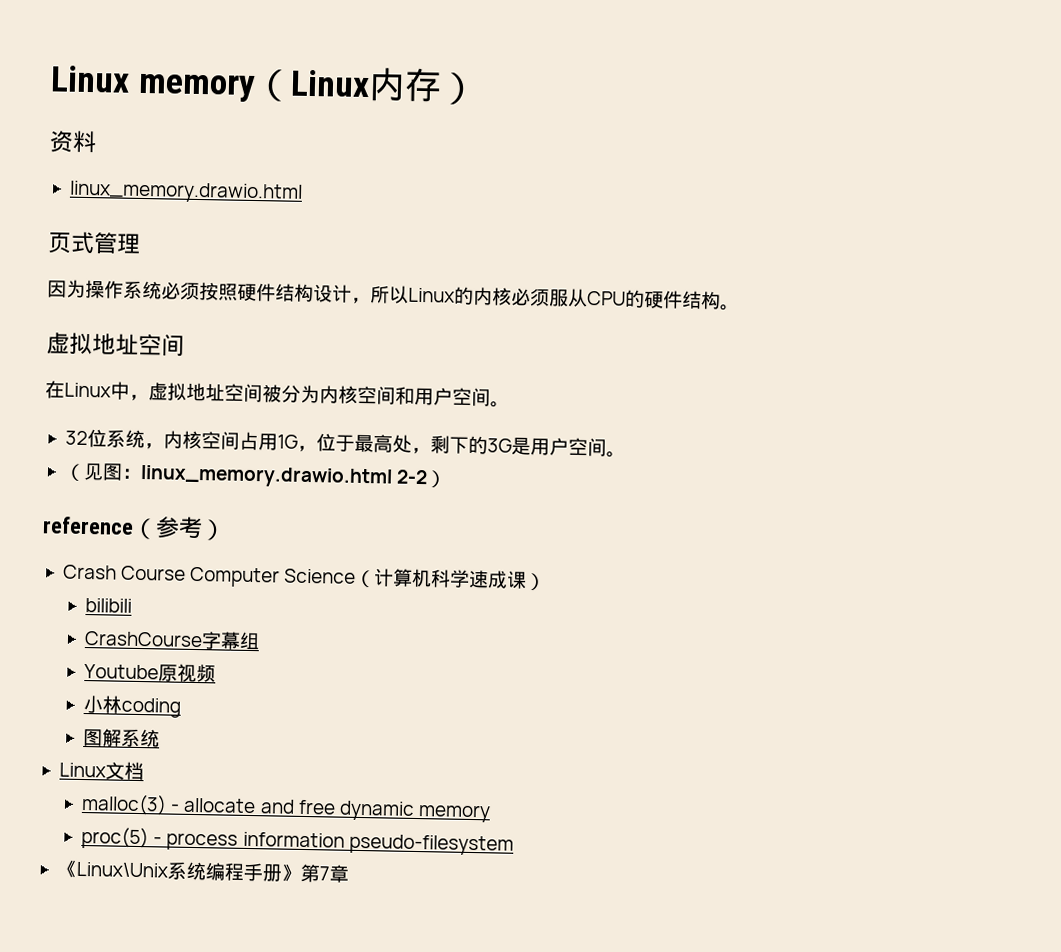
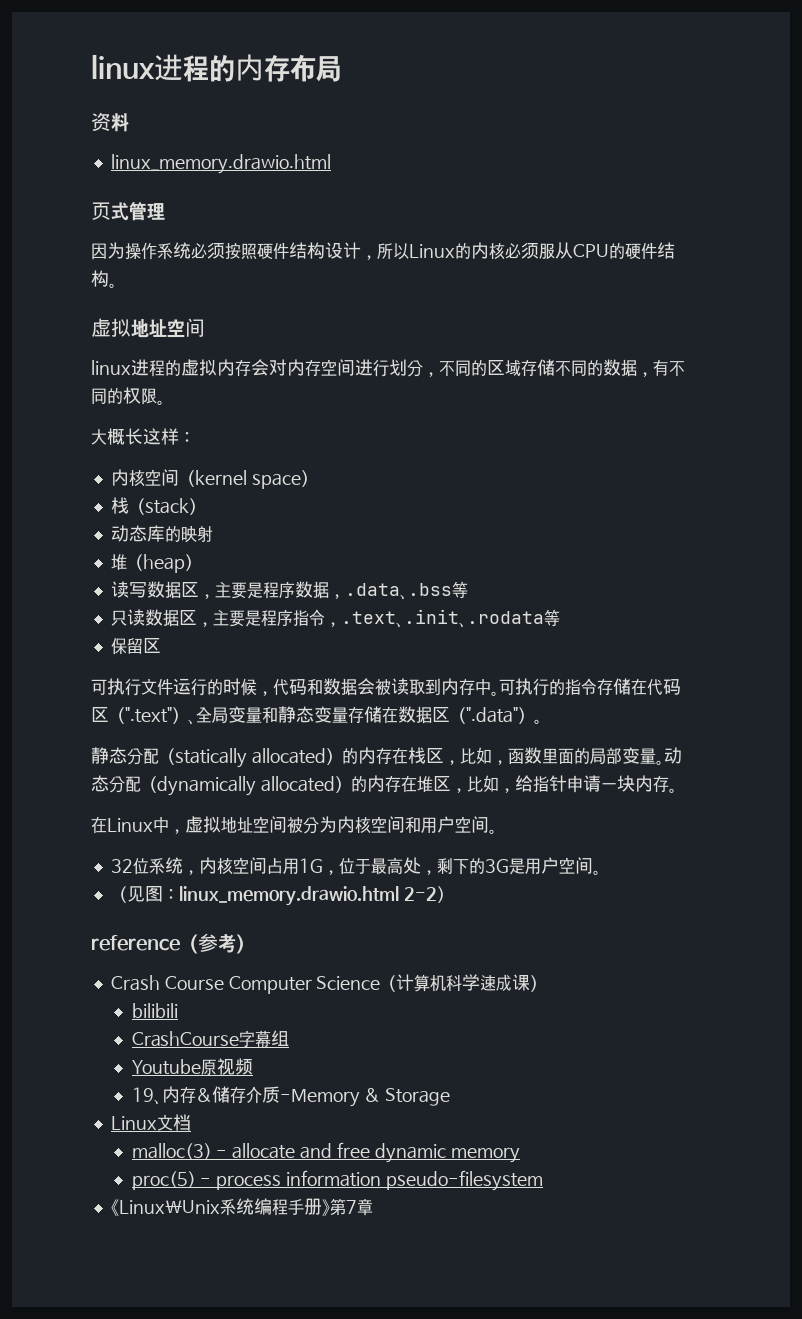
[50,65,478,105] Linux memory（Linux内存） -> [91,54,342,82] linux进程的内存布局
(185, 345) none -> [91,359,685,377] [91,387,165,405] [91,428,195,445] [110,469,317,489] [110,497,205,515] [110,525,213,543] [110,554,201,573] [110,581,468,600] [110,609,560,628] [110,637,161,655] [91,678,681,696] [91,706,542,725] [91,747,682,768] [91,775,677,796] // linux进程的虚拟内存会对内存空间进行划分，不同的区域存储不同的数据，有不同的权限。 // 大概长这样： // 内核空间（kernel space） // 栈（stack） // 动态库的映射 // 堆（heap） // 读写数据区，主要是程序数据，.data、.bss等 // 只读数据区，主要是程序指令，.text、.init、.rodata等 // 保留区 // 可执行文件运行的时候，代码和数据会被读取到内存中。可执行的指令存储在代码区（".text"）、全局变量和静态变量存储在数据区（".data"）。 // 静态分配（statically allocated）的内存在栈区，比如，函数里面的局部变量。动态分配（dynamically allocated）的内存在堆区，比如，给指针申请一块内存。
[83,695,182,718] [83,728,161,748] 小林coding // 图解系统 -> [131,1086,451,1107] 19、内存&储存介质-Memory & Storage

